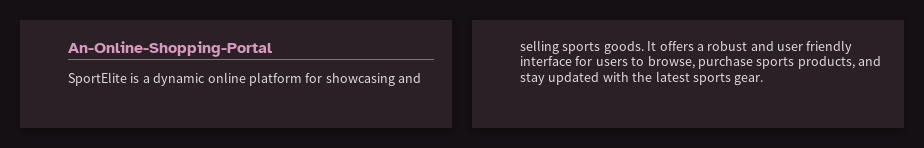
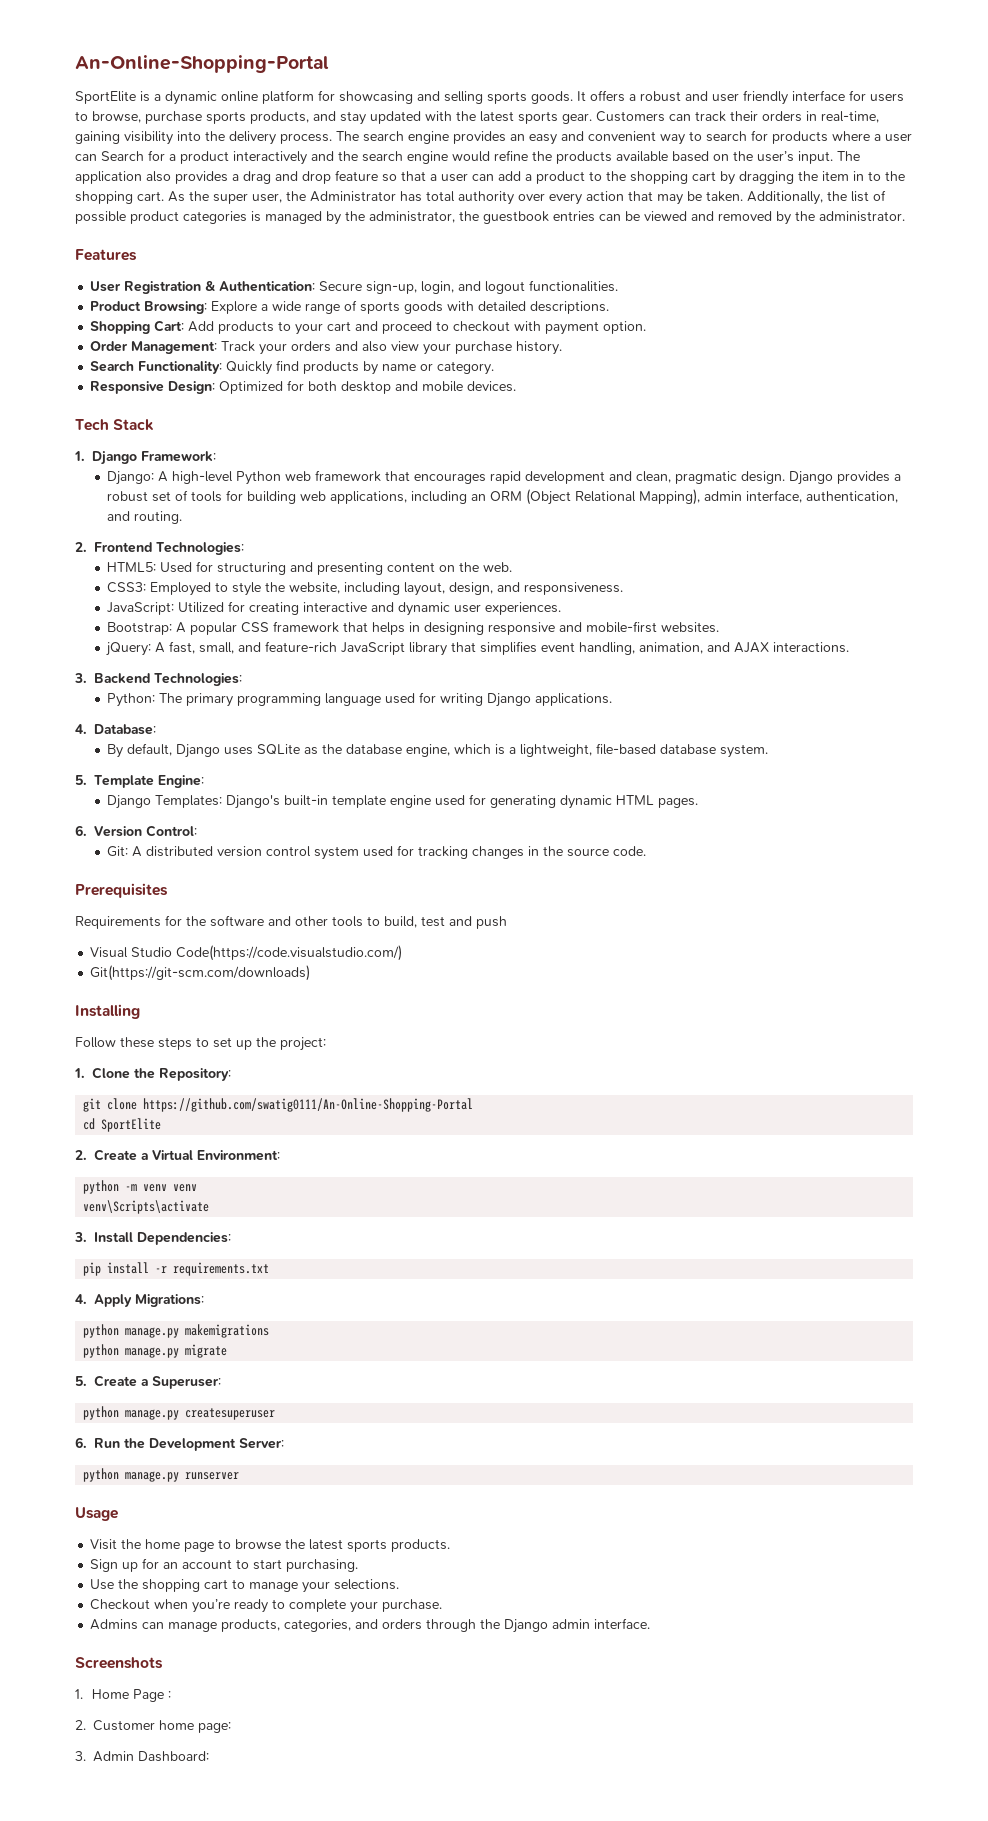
(764, 80) none -> [596,111,879,123] [75,130,912,145] [75,150,860,165] [75,170,905,185] [75,190,886,205] [75,211,905,225] [75,249,137,261] [90,280,619,294] [90,300,610,314] [90,320,647,335] [90,341,563,355] [90,360,495,375] [90,380,517,394] [75,419,155,431] [74,451,216,465] [107,470,902,485] [107,489,899,505] [107,511,183,524] [75,542,244,555] [107,561,513,575] [107,582,624,596] [107,601,562,616] [107,621,720,635] [106,641,850,656] [74,673,242,686] [107,692,613,707] [75,724,156,735] [107,743,769,758] [75,775,204,788] [107,794,699,809] [75,825,197,837] [107,845,647,860] [75,883,168,898] [75,915,507,929] [90,945,403,961] [90,965,311,981] [75,1004,140,1019] [75,1037,326,1051] [74,1067,231,1081] [83,1098,474,1112] [83,1118,162,1132] [75,1149,280,1161] [83,1180,198,1194] [83,1200,210,1214] [74,1232,231,1245] [83,1262,270,1276] [75,1294,204,1307] [83,1324,270,1338] [83,1344,228,1358] [75,1375,221,1389] [83,1406,276,1420] [75,1437,284,1451] [83,1468,240,1482] [75,1507,118,1521] [90,1539,451,1552] [90,1558,359,1572] [90,1579,400,1593] [90,1599,443,1613] [90,1618,651,1633] [75,1657,163,1669] [75,1689,171,1702] [75,1720,231,1733] [75,1751,209,1762] Customers can track their orders in real-time, gaining visibility into the delivery process. The search engine provides an easy and convenient way to search for products where a user can Search for a product interactively and the search engine would refine the products available based on the user’s input. The application also provides a drag and drop feature so that a user can add a product to the shopping cart by dragging the item in to the shopping cart. As the super user, the Administrator has total authority over every action that may be taken. Additionally, the list of possible product categories is managed by the administrator, the guestbook entries can be viewed and removed by the administrator. // Features // User Registration & Authentication: Secure sign-up, login, and logout functionalities. // Product Browsing: Explore a wide range of sports goods with detailed descriptions. // Shopping Cart: Add products to your cart and proceed to checkout with payment option. // Order Management: Track your orders and also view your purchase history. // Search Functionality: Quickly find products by name or category. // Responsive Design: Optimized for both desktop and mobile devices. // Tech Stack // 1. Django Framework: // Django: A high-level Python web framework that encourages rapid development and clean, pragmatic design. Django provides a robust set of tools for building web applications, including an ORM (Object Relational Mapping), admin interface, authentication, and routing. // 2. Frontend Technologies: // HTML5: Used for structuring and presenting content on the web. // CSS3: Employed to style the website, including layout, design, and responsiveness. // JavaScript: Utilized for creating interactive and dynamic user experiences. // Bootstrap: A popular CSS framework that helps in designing responsive and mobile-first websites. // jQuery: A fast, small, and feature-rich JavaScript library that simplifies event handling, animation, and AJAX interactions. // 3. Backend Technologies: // Python: The primary programming language used for writing Django applications. // 4. Database: // By default, Django uses SQLite as the database engine, which is a lightweight, file-based database system. // 5. Template Engine: // Django Templates: Django's built-in template engine used for generating dynamic HTML pages. // 6. Version Control: // Git: A distributed version control system used for tracking changes in the source code. // Prerequisites // Requirements for the software and other tools to build, test and push // Visual Studio Code(https://code.visualstudio.com/) // Git(https://git-scm.com/downloads) // Installing // Follow these steps to set up the project: // 1. Clone the Repository: // git clone https://github.com/swatig0111/An-Online-Shopping-Portal // cd SportElite // 2. Create a Virtual Environment: // python -m venv venv // venv\Scripts\activate // 3. Install Dependencies: // pip install -r requirements.txt // 4. Apply Migrations: // python manage.py makemigrations // python manage.py migrate // 5. Create a Superuser: // python manage.py createsuperuser // 6. Run the Development Server: // python manage.py runserver // Usage // Visit the home page to browse the latest sports products. // Sign up for an account to start purchasing. // Use the shopping cart to manage your selections. // Checkout when you’re ready to complete your purchase. // Admins can manage products, categories, and orders through the Django admin interface. // Screenshots // 1. Home Page : // 2. Customer home page: // 3. Admin Dashboard:

